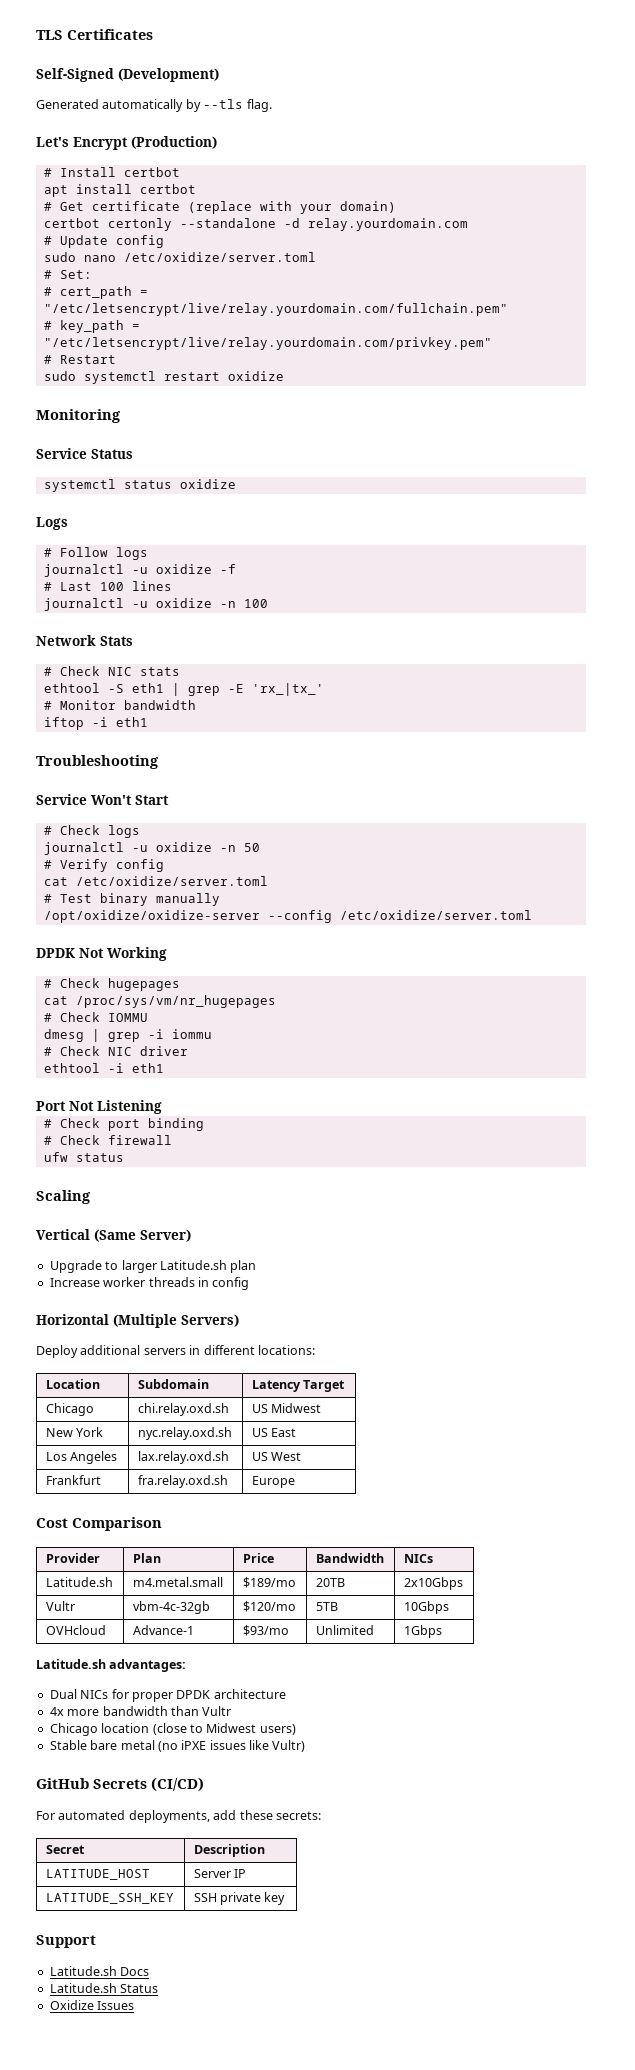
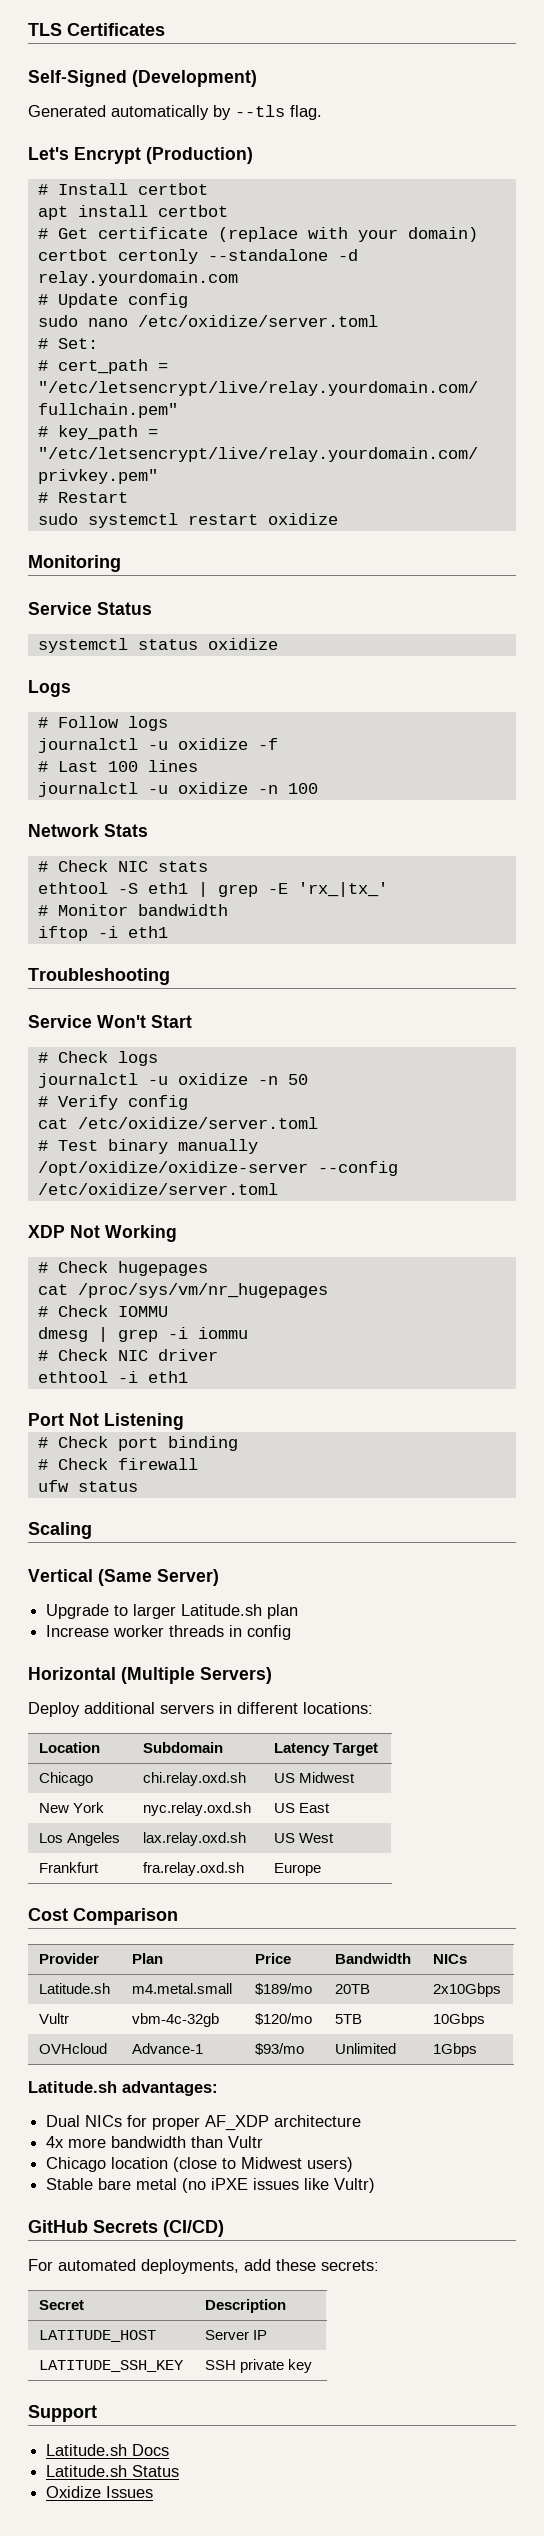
[36,948,75,958] DPDK -> [28,1225,65,1238] XDP
[176,1690,211,1699] DPDK -> [205,2115,270,2131] AF_XDP

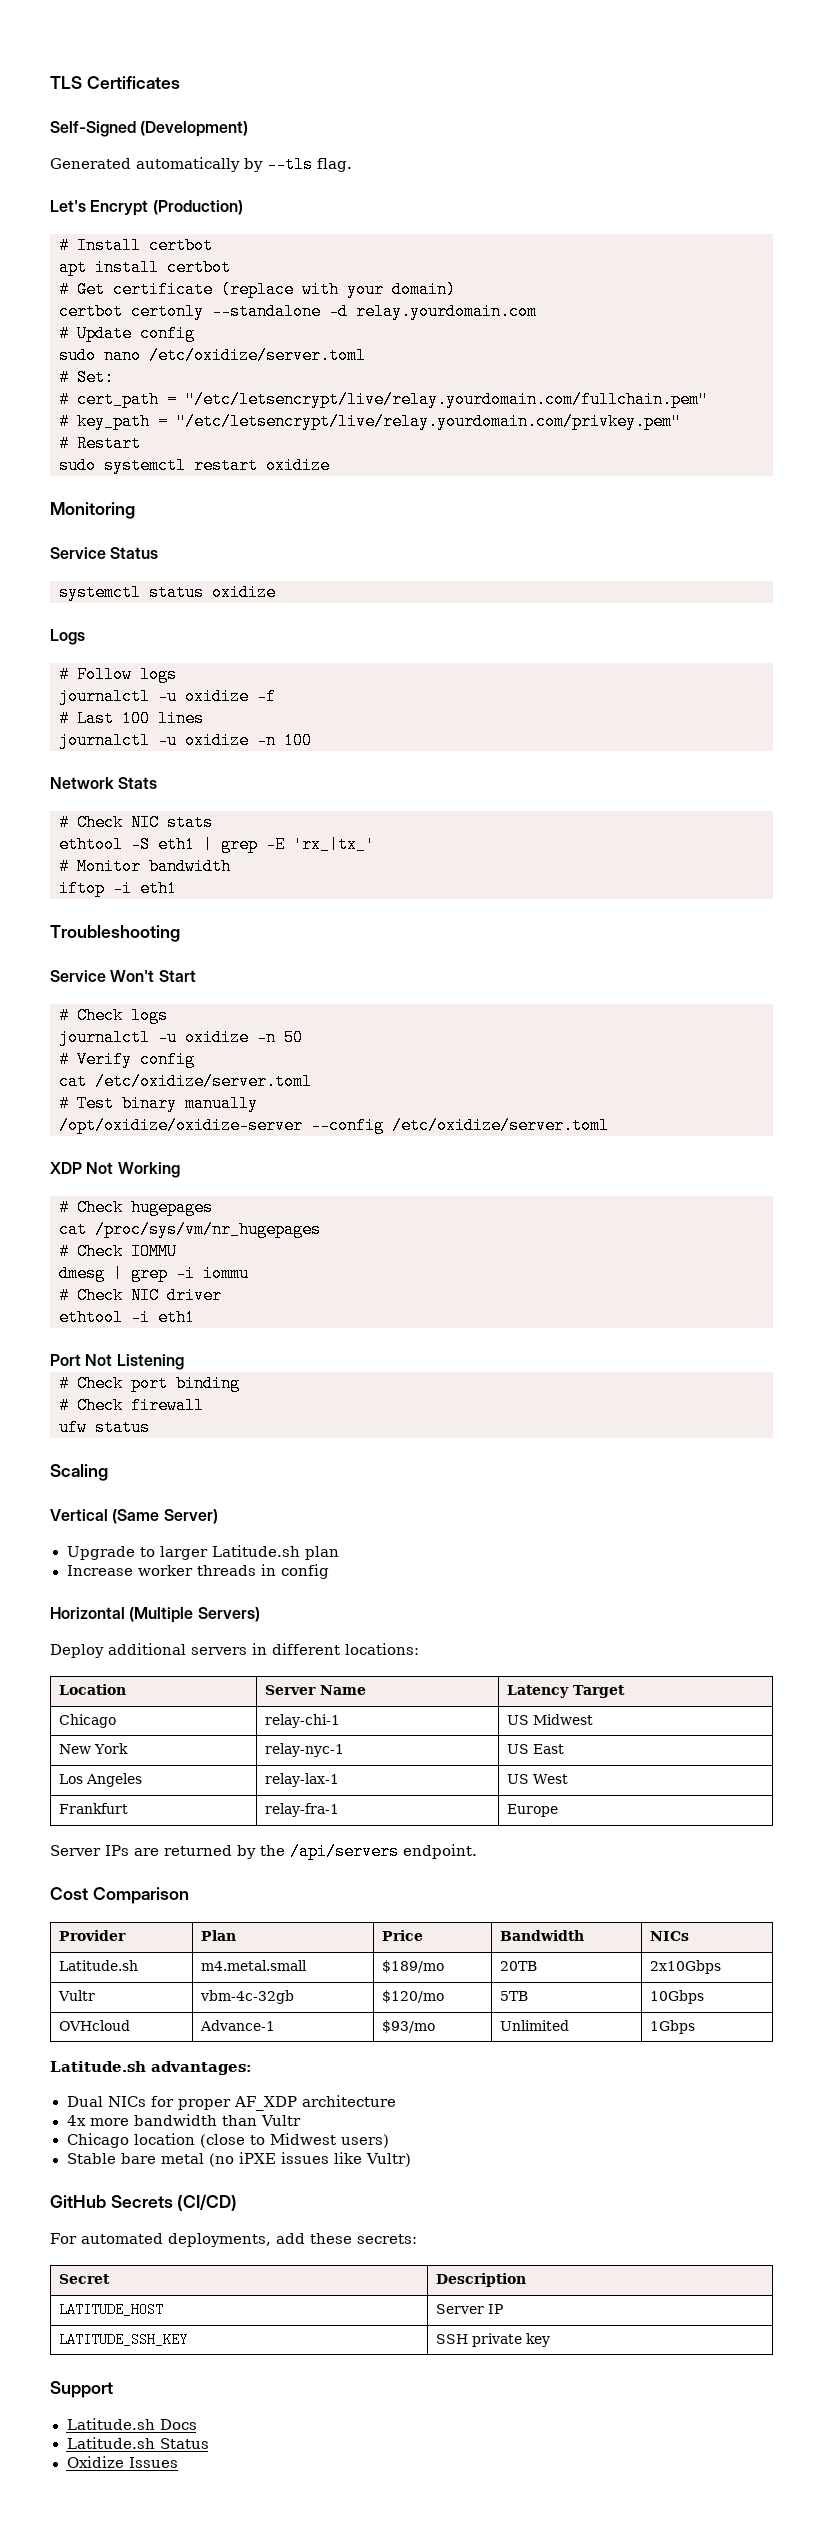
[142,1742,223,1753] Subdomain -> [264,1685,366,1695] Server Name
[142,1772,246,1786] chi.relay.oxd.sh -> [264,1714,340,1728] relay-chi-1
[142,1802,251,1816] nyc.relay.oxd.sh -> [264,1743,344,1757] relay-nyc-1
[142,1832,246,1846] lax.relay.oxd.sh -> [264,1773,339,1787] relay-lax-1
[142,1862,244,1876] fra.relay.oxd.sh -> [264,1803,339,1817] relay-fra-1
(321, 1869) none -> [50,1843,477,1860] // Server IPs are returned by the /api/servers endpoint.

